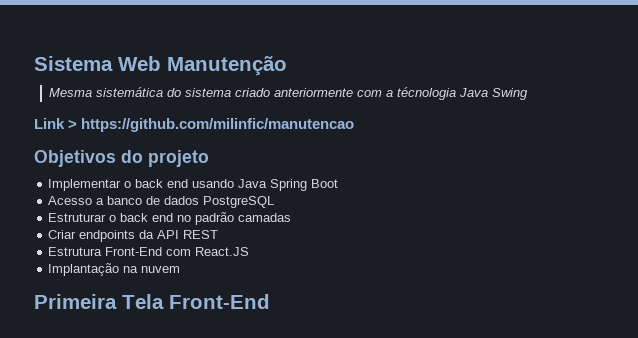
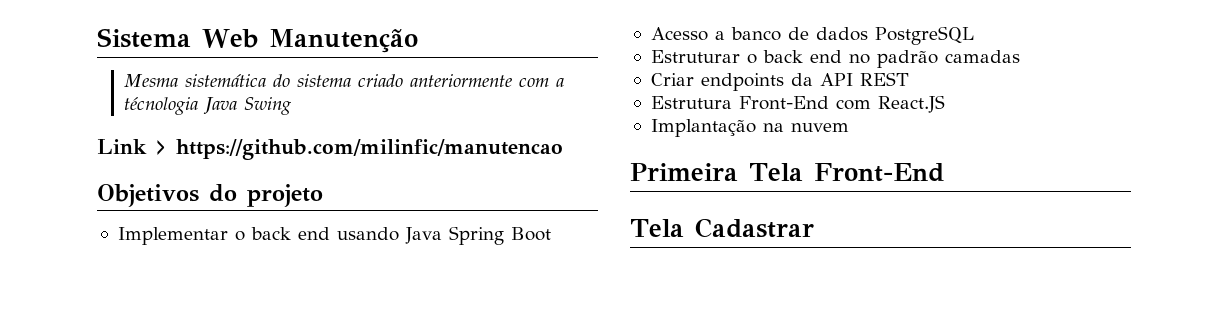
(270, 301) none -> [630,218,814,238] // Tela Cadastrar

